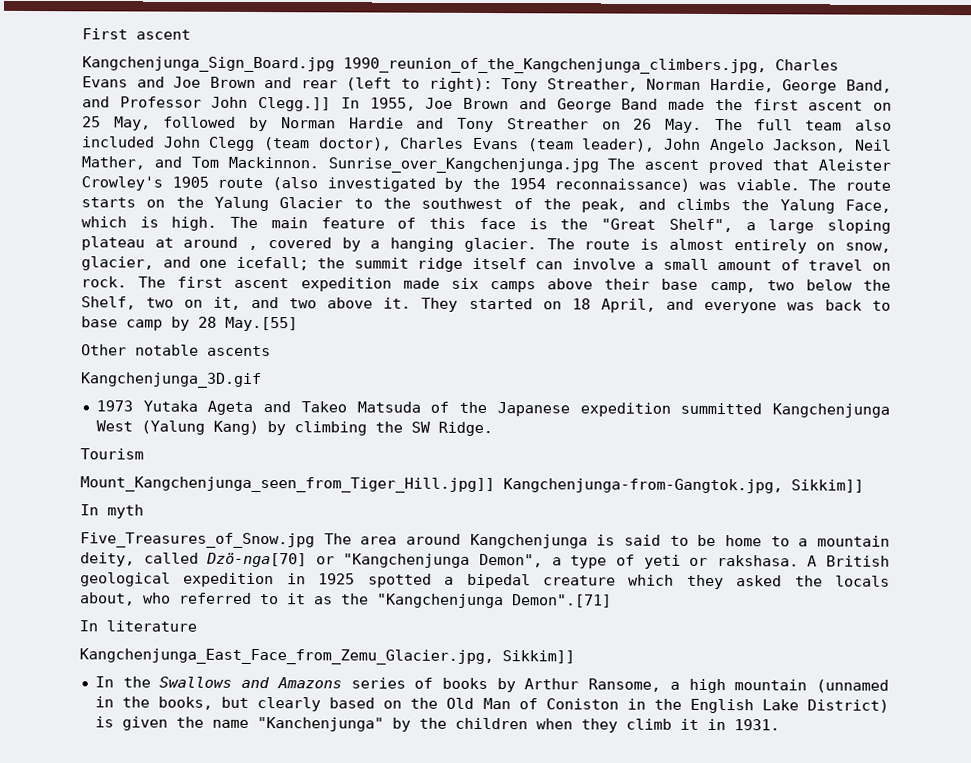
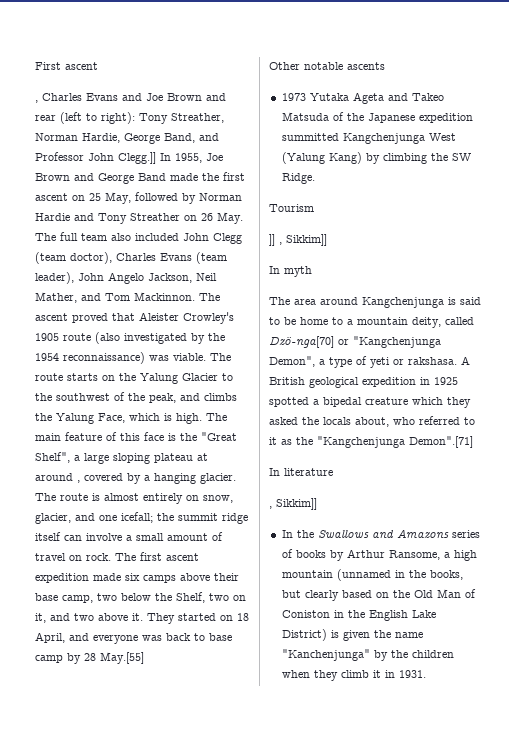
[82,56,767,75] Kangchenjunga_Sign_Board.jpg 1990_reunion_of_the_Kangchenjunga_climbers.jpg, -> [35,100,38,103] ,
[327,157,599,174] Sunrise_over_Kangchenjunga.jpg -> (195, 296) none
[80,372,262,389] // Kangchenjunga_3D.gif -> (385, 66) none
[80,476,783,494] Mount_Kangchenjunga_seen_from_Tiger_Hill.jpg]] Kangchenjunga-from-Gangtok.jpg, -> [269,234,282,246] ]] ,
[80,532,315,549] Five_Treasures_of_Snow.jpg -> (312, 271) none
[79,648,494,666] Kangchenjunga_East_Face_from_Zemu_Glacier.jpg, -> [269,506,272,509] ,

